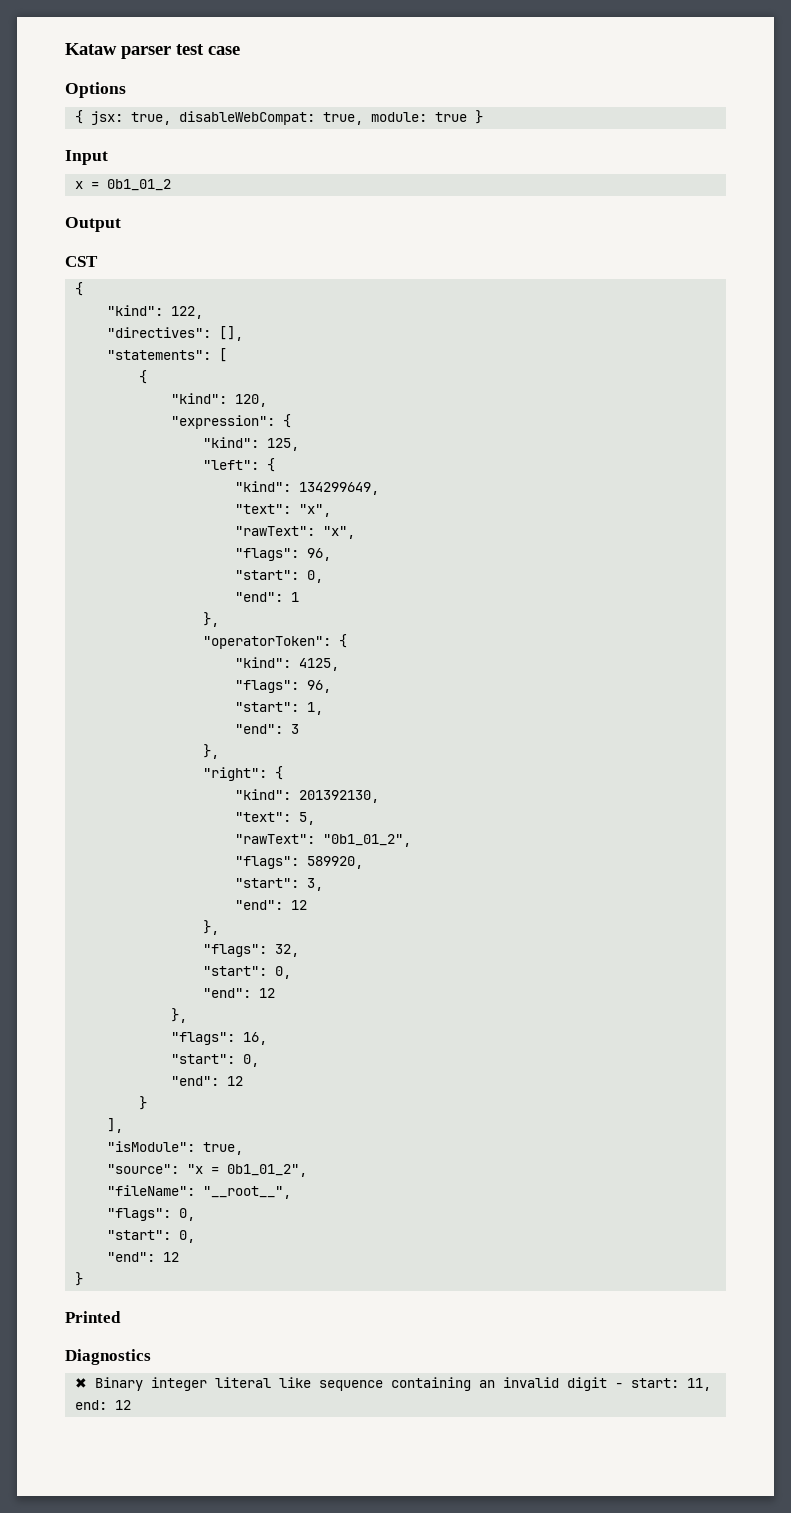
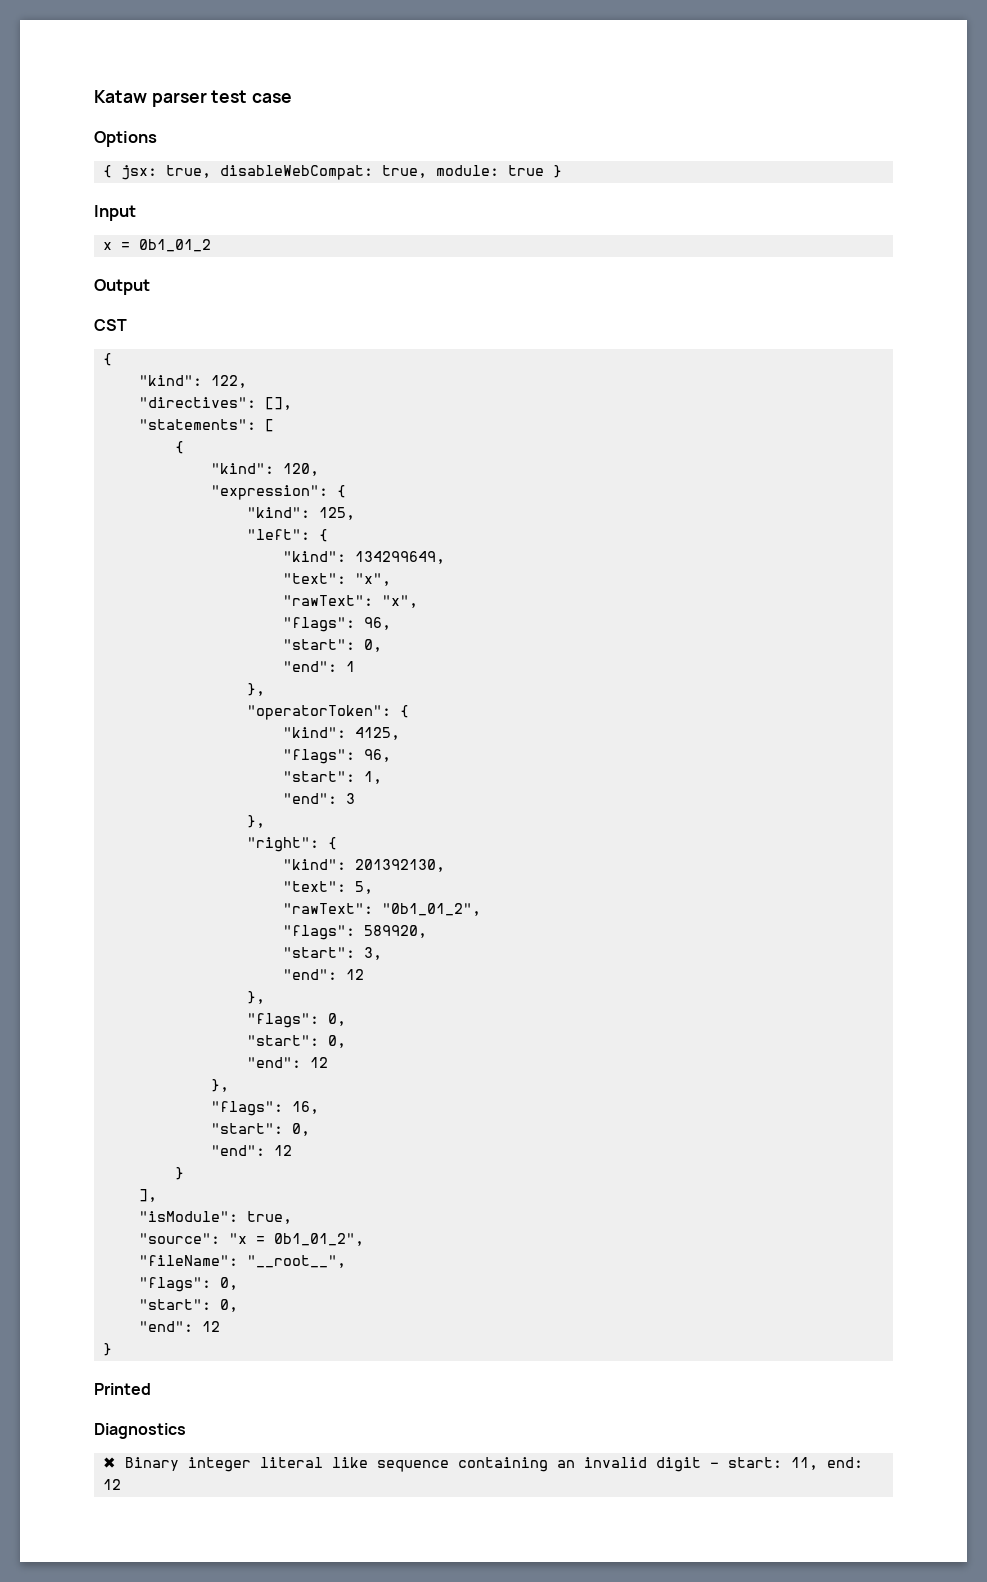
[274,944,299,957] 32, -> [328,1013,346,1026] 0,

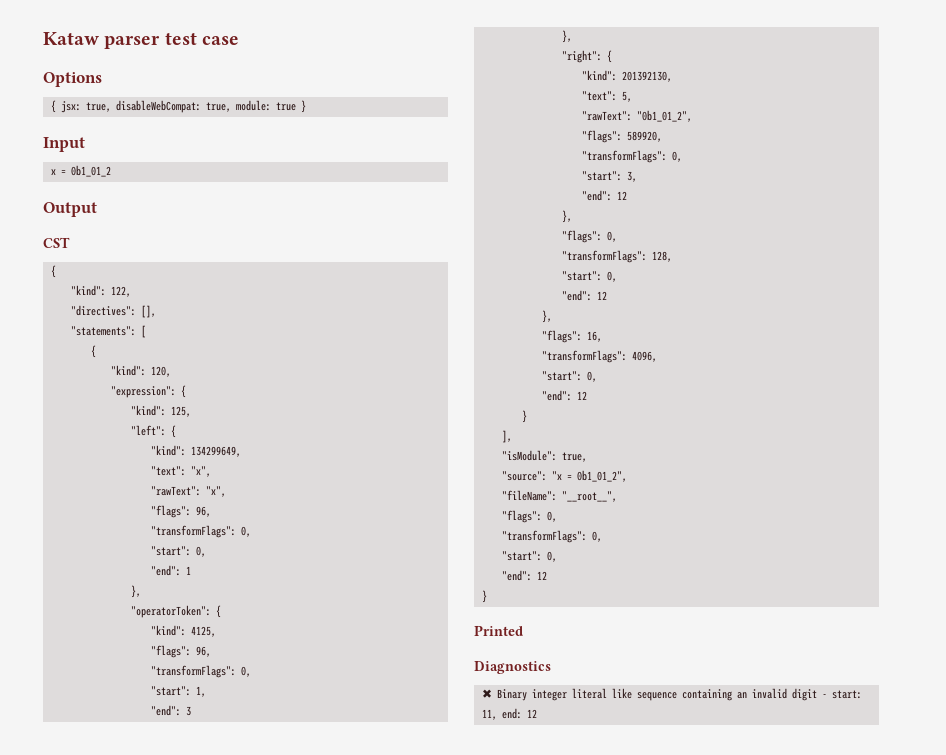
(391, 623) none -> [150,525,251,538] // "transformFlags": 0,
(391, 755) none -> [150,665,251,678] // "transformFlags": 0,
(427, 931) none -> [581,150,682,163] // "transformFlags": 0,
(346, 1019) none -> [561,250,672,263] // "transformFlags": 128,
(319, 1107) none -> [541,350,657,363] // "transformFlags": 4096,
(238, 1283) none -> [501,530,602,543] // "transformFlags": 0,

